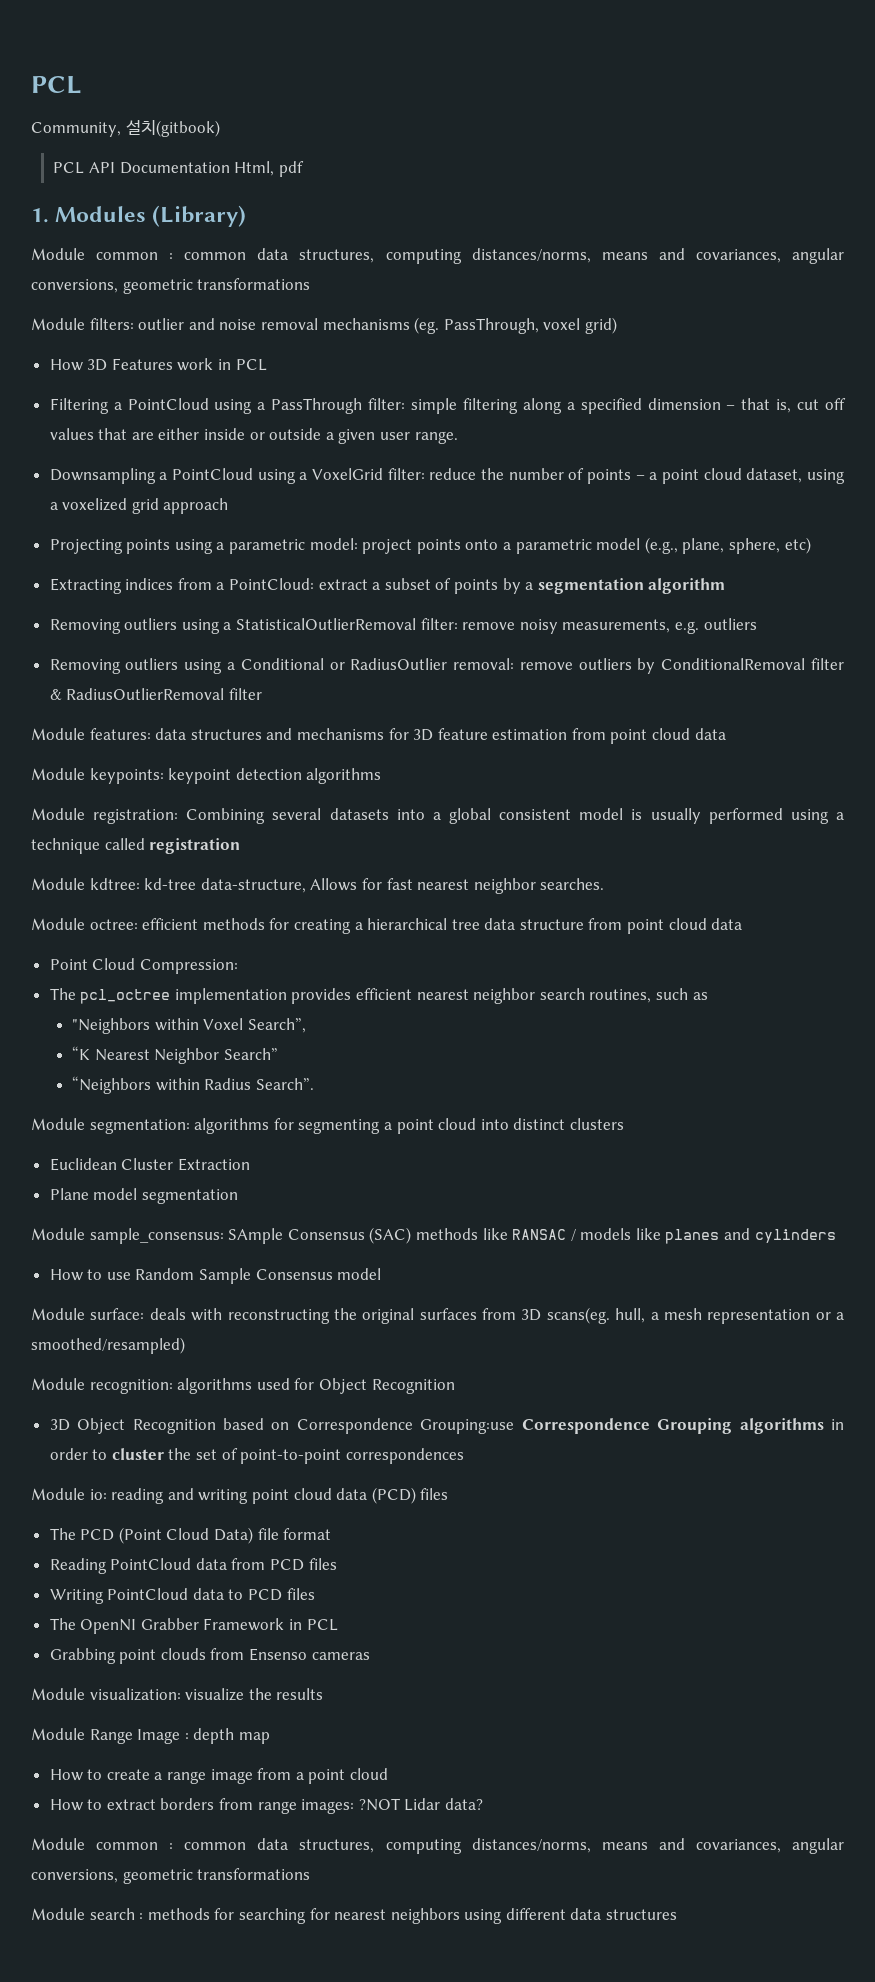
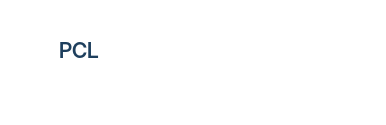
[31,76,82,94] [31,120,220,137] [53,161,304,177] [31,205,247,227] [31,248,844,264] [31,278,311,294] [31,317,617,334] [49,358,267,371] [49,398,846,414] [49,428,458,444] [49,468,845,484] [49,498,229,514] [49,537,811,554] [49,578,726,594] [49,618,757,634] [49,658,844,674] [49,688,262,700] [31,728,726,744] [31,768,382,784] [31,808,844,824] [31,838,241,854] [31,878,605,894] [31,918,743,934] [49,958,238,974] [49,988,708,1004] [72,1018,306,1034] [72,1046,278,1064] [72,1076,314,1094] [31,1118,624,1134] [49,1158,250,1171] [49,1188,238,1204] [31,1227,836,1244] [49,1268,382,1284] [31,1307,844,1324] [31,1337,185,1354] [31,1378,455,1394] [49,1418,844,1434] [49,1448,464,1464] [31,1487,449,1504] [49,1527,332,1544] [49,1558,337,1574] [49,1588,315,1604] [49,1618,338,1634] [49,1648,370,1664] [31,1688,324,1701] [31,1728,270,1744] [49,1768,389,1784] [49,1798,484,1814] [31,1838,844,1854] [31,1868,311,1884] [31,1908,678,1924] PCL // Community, 설치(gitbook) // PCL API Documentation Html, pdf // 1. Modules (Library) // Module common : common data structures, computing distances/norms, means and covariances, angular conversions, geometric transformations // Module filters: outlier and noise removal mechanisms (eg. PassThrough, voxel grid) // How 3D Features work in PCL // Filtering a PointCloud using a PassThrough filter: simple filtering along a specified dimension – that is, cut off values that are either inside or outside a given user range. // Downsampling a PointCloud using a VoxelGrid filter: reduce the number of points – a point cloud dataset, using a voxelized grid approach // Projecting points using a parametric model: project points onto a parametric model (e.g., plane, sphere, etc) // Extracting indices from a PointCloud: extract a subset of points by a segmentation algorithm // Removing outliers using a StatisticalOutlierRemoval filter: remove noisy measurements, e.g. outliers // Removing outliers using a Conditional or RadiusOutlier removal: remove outliers by ConditionalRemoval filter & RadiusOutlierRemoval filter // Module features: data structures and mechanisms for 3D feature estimation from point cloud data // Module keypoints: keypoint detection algorithms // Module registration: Combining several datasets into a global consistent model is usually performed using a technique called registration // Module kdtree: kd-tree data-structure, Allows for fast nearest neighbor searches. // Module octree: efficient methods for creating a hierarchical tree data structure from point cloud data // Point Cloud Compression: // The pcl_octree implementation provides efficient nearest neighbor search routines, such as // "Neighbors within Voxel Search”, // “K Nearest Neighbor Search” // “Neighbors within Radius Search”. // Module segmentation: algorithms for segmenting a point cloud into distinct clusters // Euclidean Cluster Extraction // Plane model segmentation // Module sample_consensus: SAmple Consensus (SAC) methods like RANSAC / models like planes and cylinders // How to use Random Sample Consensus model // Module surface: deals with reconstructing the original surfaces from 3D scans(eg. hull, a mesh representation or a smoothed/resampled) // Module recognition: algorithms used for Object Recognition // 3D Object Recognition based on Correspondence Grouping:use Correspondence Grouping algorithms in order to cluster the set of point-to-point correspondences // Module io: reading and writing point cloud data (PCD) files // The PCD (Point Cloud Data) file format // Reading PointCloud data from PCD files // Writing PointCloud data to PCD files // The OpenNI Grabber Framework in PCL // Grabbing point clouds from Ensenso cameras // Module visualization: visualize the results // Module Range Image : depth map // How to create a range image from a point cloud // How to extract borders from range images: ?NOT Lidar data? // Module common : common data structures, computing distances/norms, means and covariances, angular conversions, geometric transformations // Module search : methods for searching for nearest neighbors using different data structures -> [59,42,99,58] PCL

